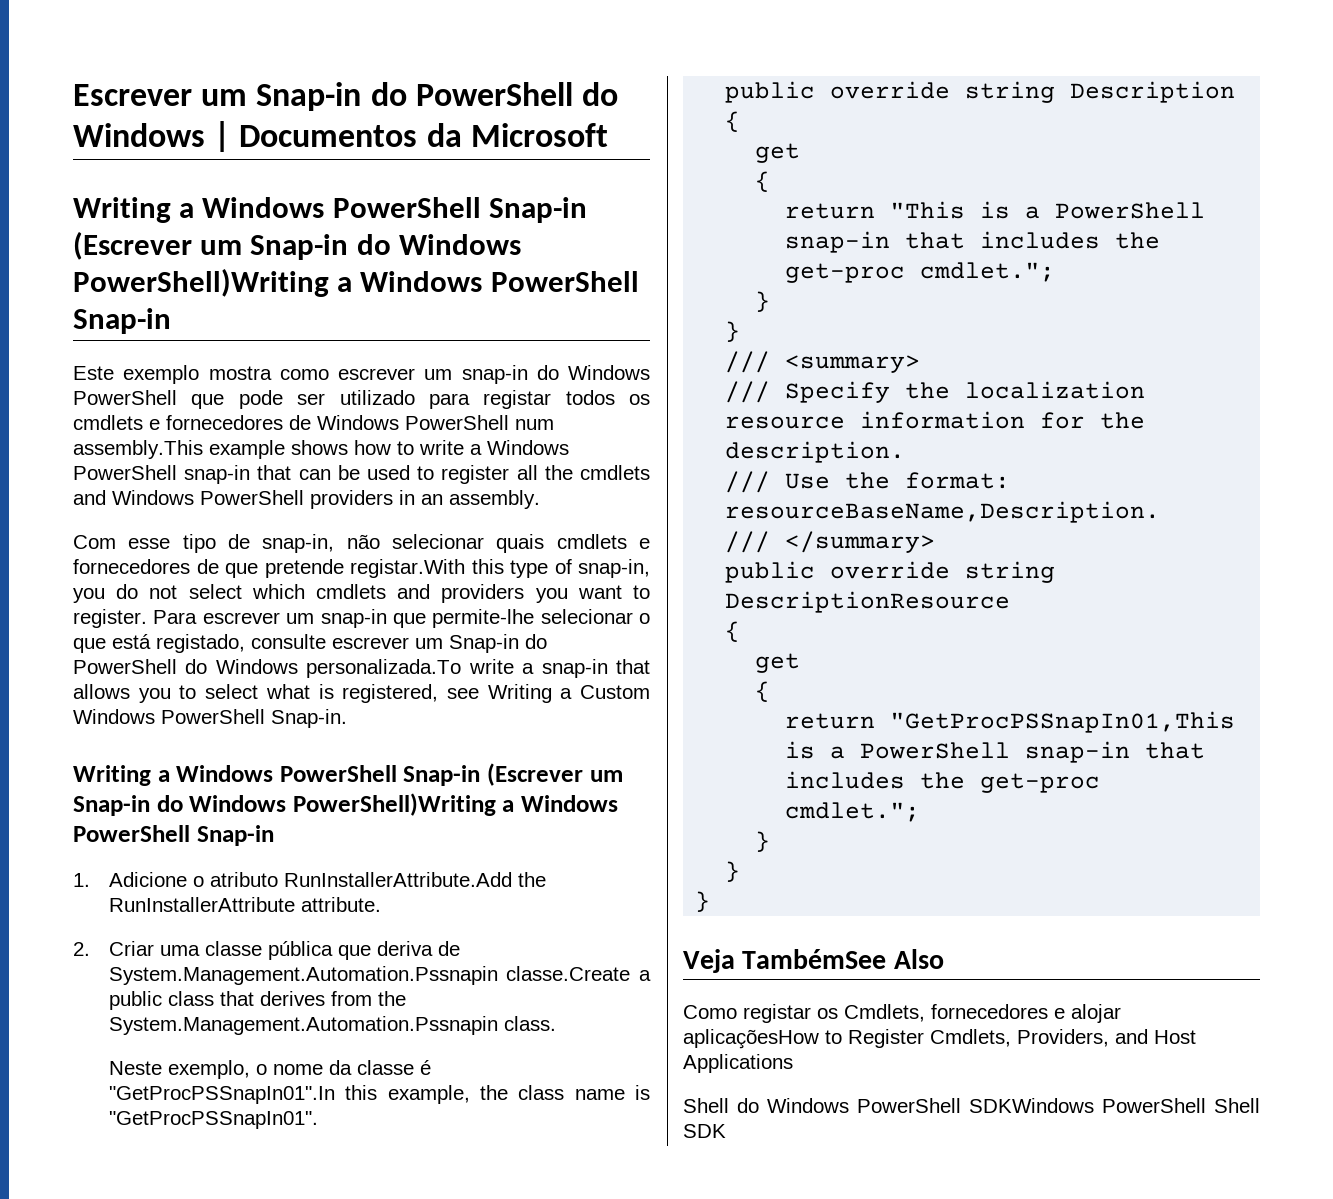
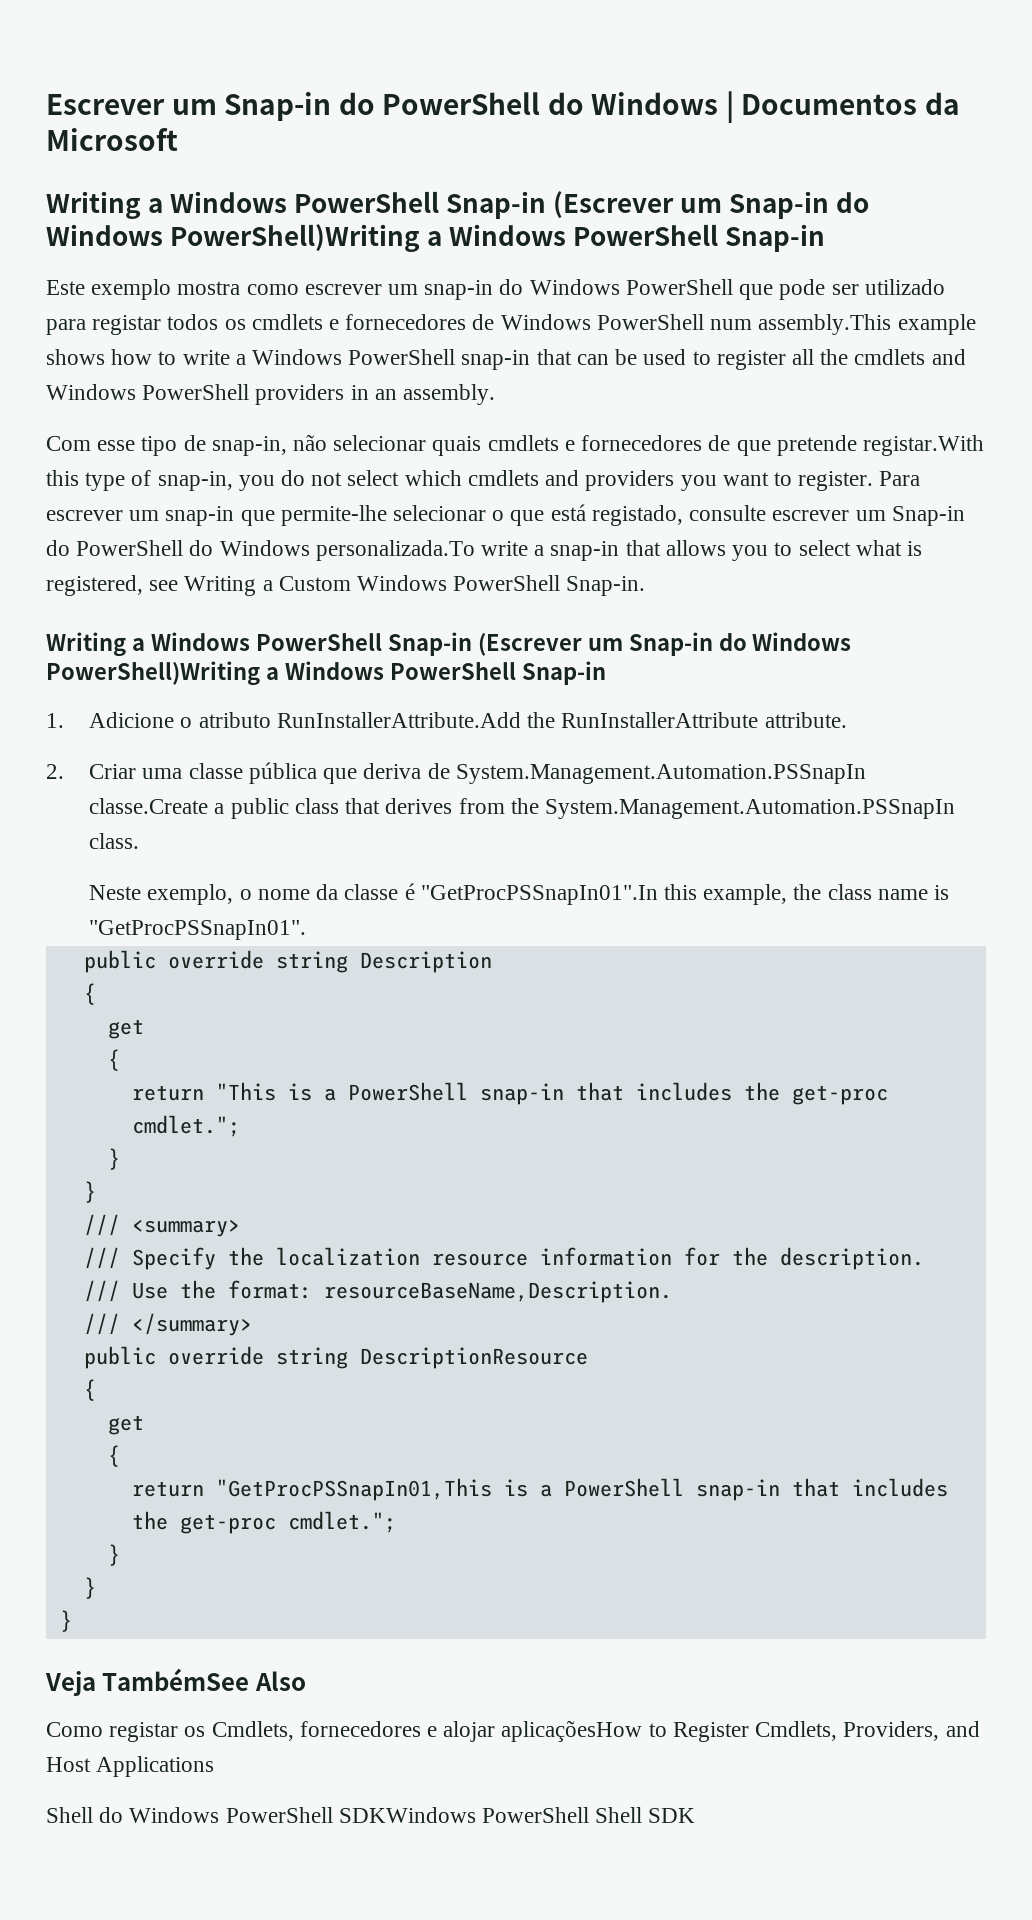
[108,966,498,985] System.Management.Automation.Pssnapin -> [455,764,866,784] System.Management.Automation.PSSnapIn
[108,1016,498,1035] System.Management.Automation.Pssnapin -> [544,799,955,819] System.Management.Automation.PSSnapIn

